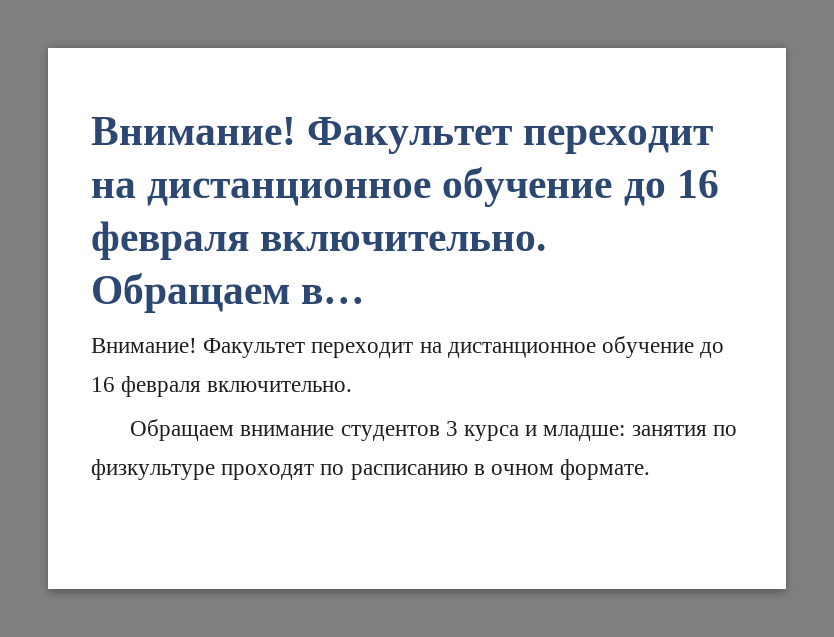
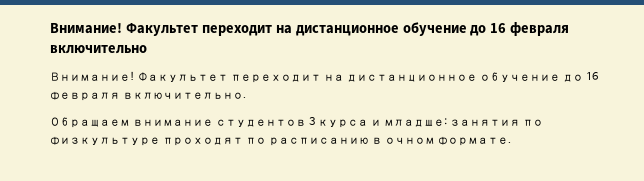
[91,117,714,154] [91,167,719,207] [91,221,547,260] [91,273,366,313] Внимание! Факультет переходит на дистанционное обучение до 16 февраля включительно. Обращаем в… -> [50,22,570,36] [50,45,147,54] Внимание! Факультет переходит на дистанционное обучение до 16 февраля включительно

